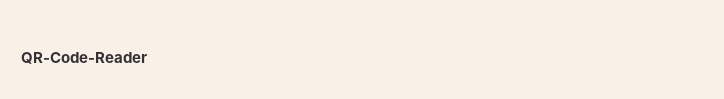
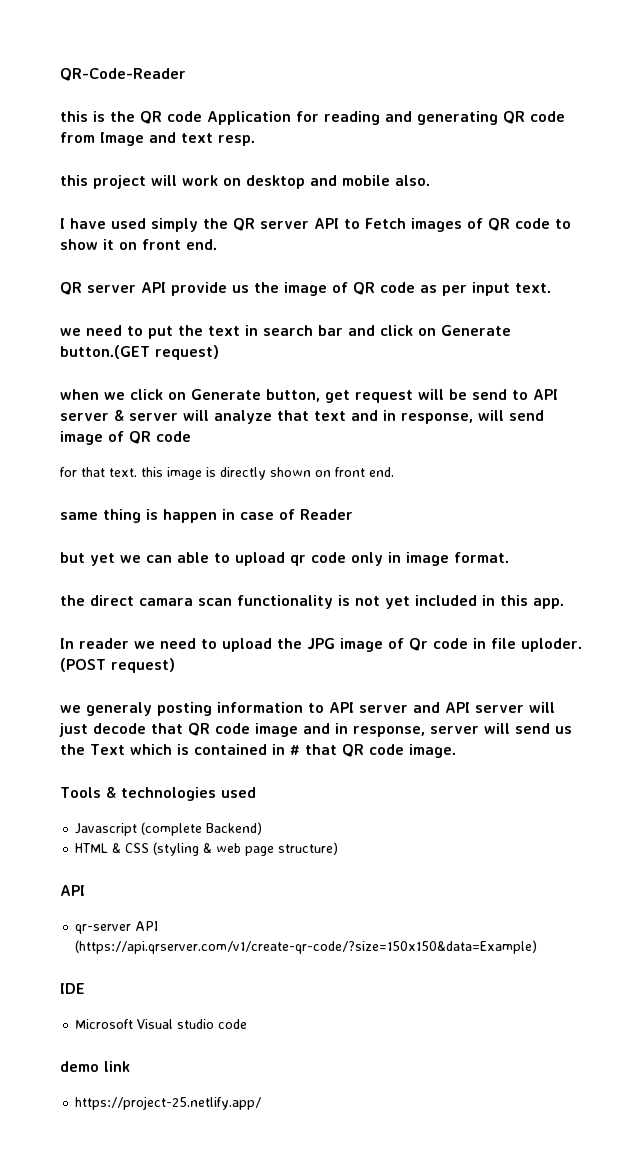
(147, 58) none -> [60,111,565,125] [60,132,255,146] [60,175,430,189] [60,218,571,232] [60,239,217,250] [60,282,551,296] [60,325,511,339] [60,345,219,360] [60,389,558,403] [60,409,544,424] [60,431,191,445] [60,467,394,480] [60,509,353,523] [60,552,509,566] [60,595,564,609] [60,638,582,652] [60,658,175,673] [60,702,555,716] [59,723,572,737] [60,744,456,758] [60,786,256,801] [75,822,263,836] [75,842,339,856] [60,885,85,896] [75,921,159,934] [75,940,538,954] [60,983,85,994] [75,1019,248,1029] [60,1061,130,1072] [75,1096,262,1110] // this is the QR code Application for reading and generating QR code from Image and text resp. // this project will work on desktop and mobile also. // I have used simply the QR server API to Fetch images of QR code to show it on front end. // QR server API provide us the image of QR code as per input text. // we need to put the text in search bar and click on Generate button.(GET request) // when we click on Generate button, get request will be send to API server & server will analyze that text and in response, will send image of QR code // for that text. this image is directly shown on front end. // same thing is happen in case of Reader // but yet we can able to upload qr code only in image format. // the direct camara scan functionality is not yet included in this app. // In reader we need to upload the JPG image of Qr code in file uploder. (POST request) // we generaly posting information to API server and API server will just decode that QR code image and in response, server will send us the Text which is contained in # that QR code image. // Tools & technologies used // Javascript (complete Backend) // HTML & CSS (styling & web page structure) // API // qr-server API (https://api.qrserver.com/v1/create-qr-code/?size=150x150&data=Example) // IDE // Microsoft Visual studio code // demo link // https://project-25.netlify.app/

